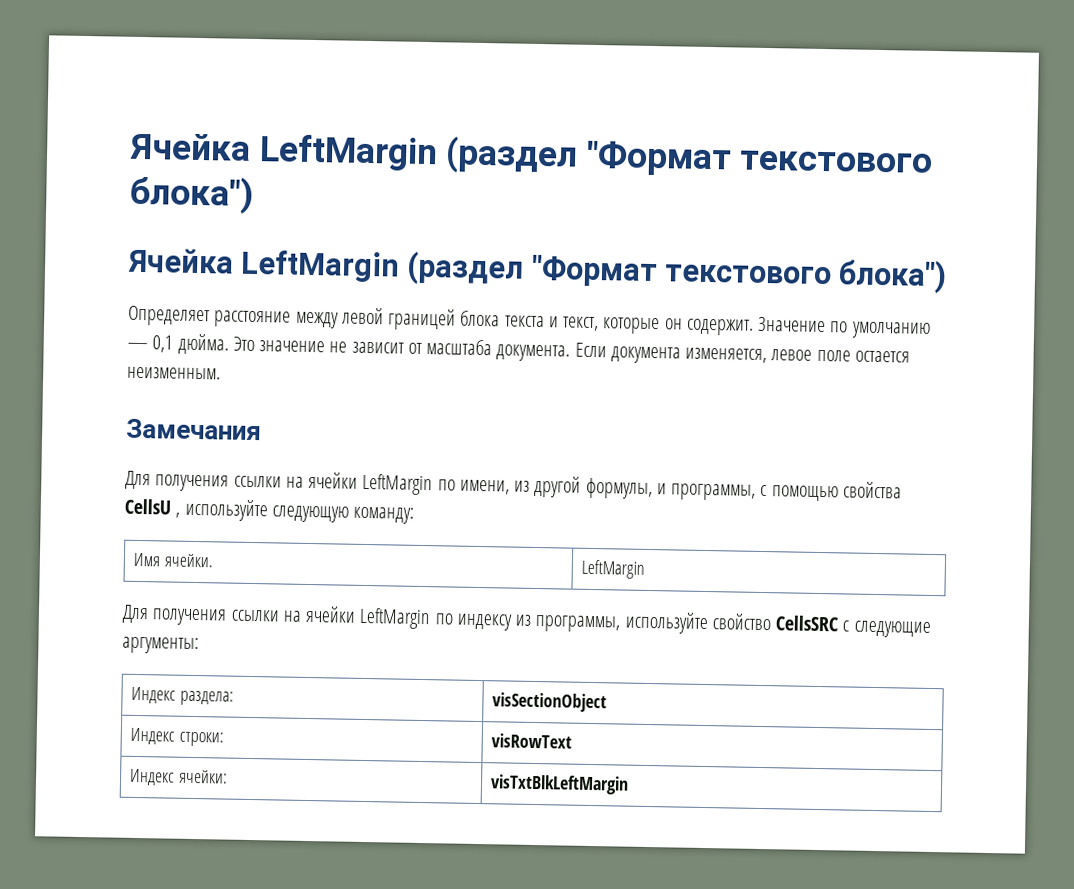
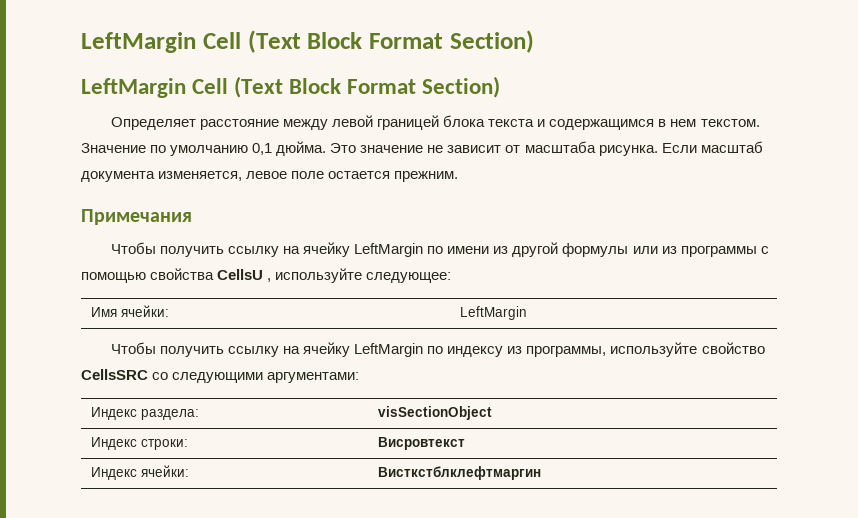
[129,132,934,177] [130,175,254,214] [127,247,948,295] Ячейка LeftMargin (раздел "Формат текстового блока") // Ячейка LeftMargin (раздел "Формат текстового блока") -> [81,30,534,53] [81,76,501,98] LeftMargin Cell (Text Block Format Section) // LeftMargin Cell (Text Block Format Section)
[563,316,754,336] текст, которые он содержит. -> [549,119,760,130] содержащимся в нем текстом.
[127,342,148,350] — -> (249, 150) none
[496,342,607,362] документа. Если -> [598,141,763,156] рисунка. Если масштаб
[127,366,221,380] [126,418,262,441] [125,470,510,496] неизменным. // Замечания // Для получения ссылки на ячейки LeftMargin по имени, -> [394,171,459,182] [81,209,192,225] [110,242,490,257] прежним. // Примечания // Чтобы получить ссылку на ячейку LeftMargin по имени
[585,477,757,501] формулы, и программы, -> [562,243,757,257] формулы или из программы
[271,505,415,524] следующую команду: -> [366,272,452,283] следующее:
[163,553,214,568] ячейки. -> [120,305,169,317] ячейки:
[122,604,357,626] Для получения ссылки на ячейки -> [110,342,351,357] Чтобы получить ссылку на ячейку
[842,620,931,638] [122,636,199,655] с следующие аргументы: -> [152,372,360,383] со следующими аргументами:
[491,733,573,749] visRowText -> [377,437,465,450] Висровтекст
[490,774,630,795] visTxtBlkLeftMargin -> [377,466,541,480] Висткстблклефтмаргин

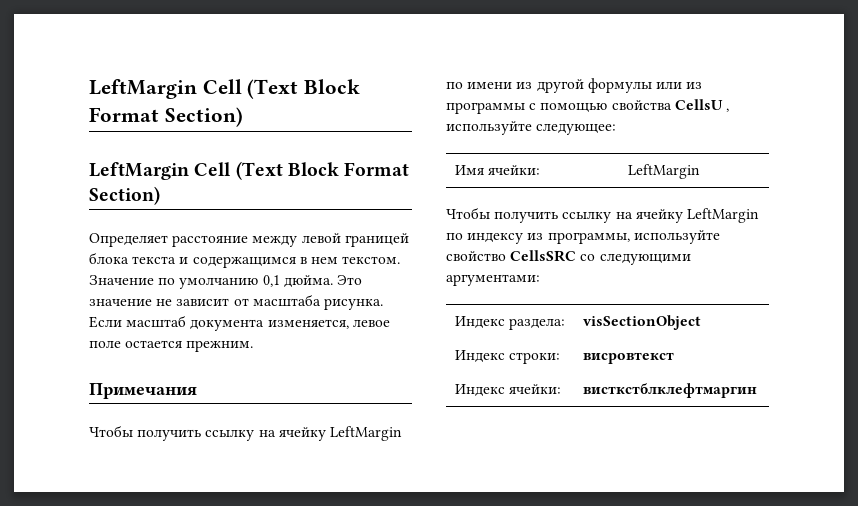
[377,437,465,450] Висровтекст -> [583,352,675,364] висровтекст
[377,466,541,480] Висткстблклефтмаргин -> [583,383,758,398] висткстблклефтмаргин

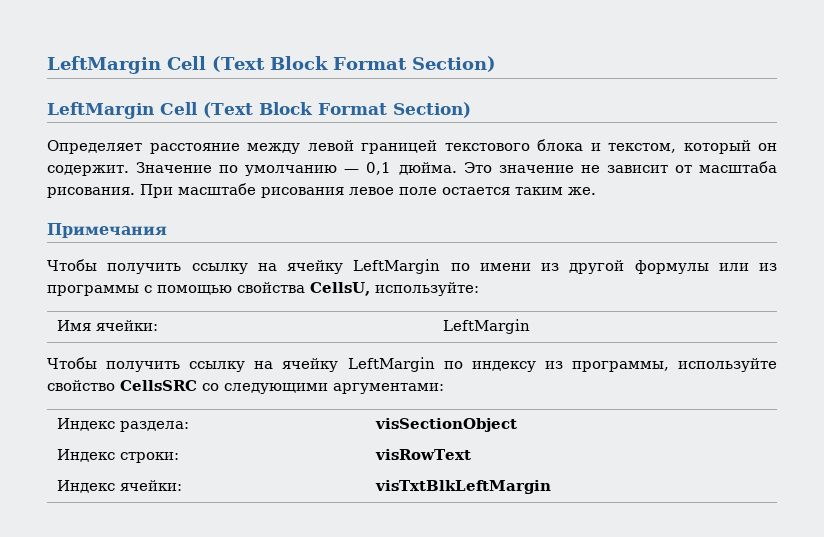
[89,252,401,268] блока текста и содержащимся в нем текстом. -> [444,139,777,154] [47,165,129,176] текстового блока и текстом, который он содержит.
(259, 283) none -> [344,169,360,173] —
[323,298,383,310] [89,315,349,331] рисунка. Если масштаб документа изменяется, -> [47,183,344,198] рисования. При масштабе рисования
[186,340,254,352] прежним. -> [515,187,596,195] таким же.
[674,99,729,112] [446,121,617,135] CellsU , используйте следующее: -> [310,282,479,296] CellsU, используйте:
[583,352,675,364] висровтекст -> [375,449,472,460] visRowText
[583,383,758,398] висткстблклефтмаргин -> [375,480,552,494] visTxtBlkLeftMargin

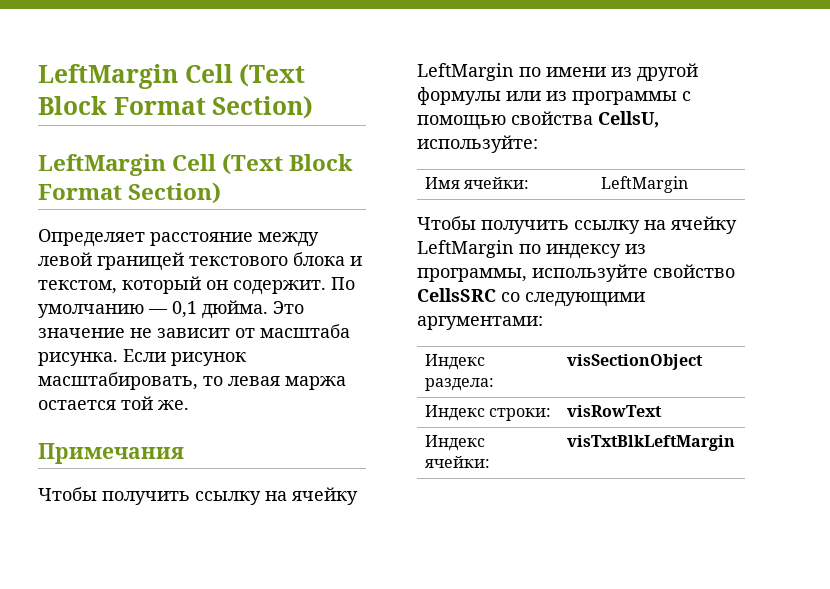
[136,162,239,173] Значение по -> [331,277,355,290] По
[47,183,563,198] рисования. При масштабе рисования левое поле остается таким -> [38,349,246,366] [38,372,346,390] [38,396,153,410] рисунка. Если рисунок масштабировать, то левая маржа остается той

